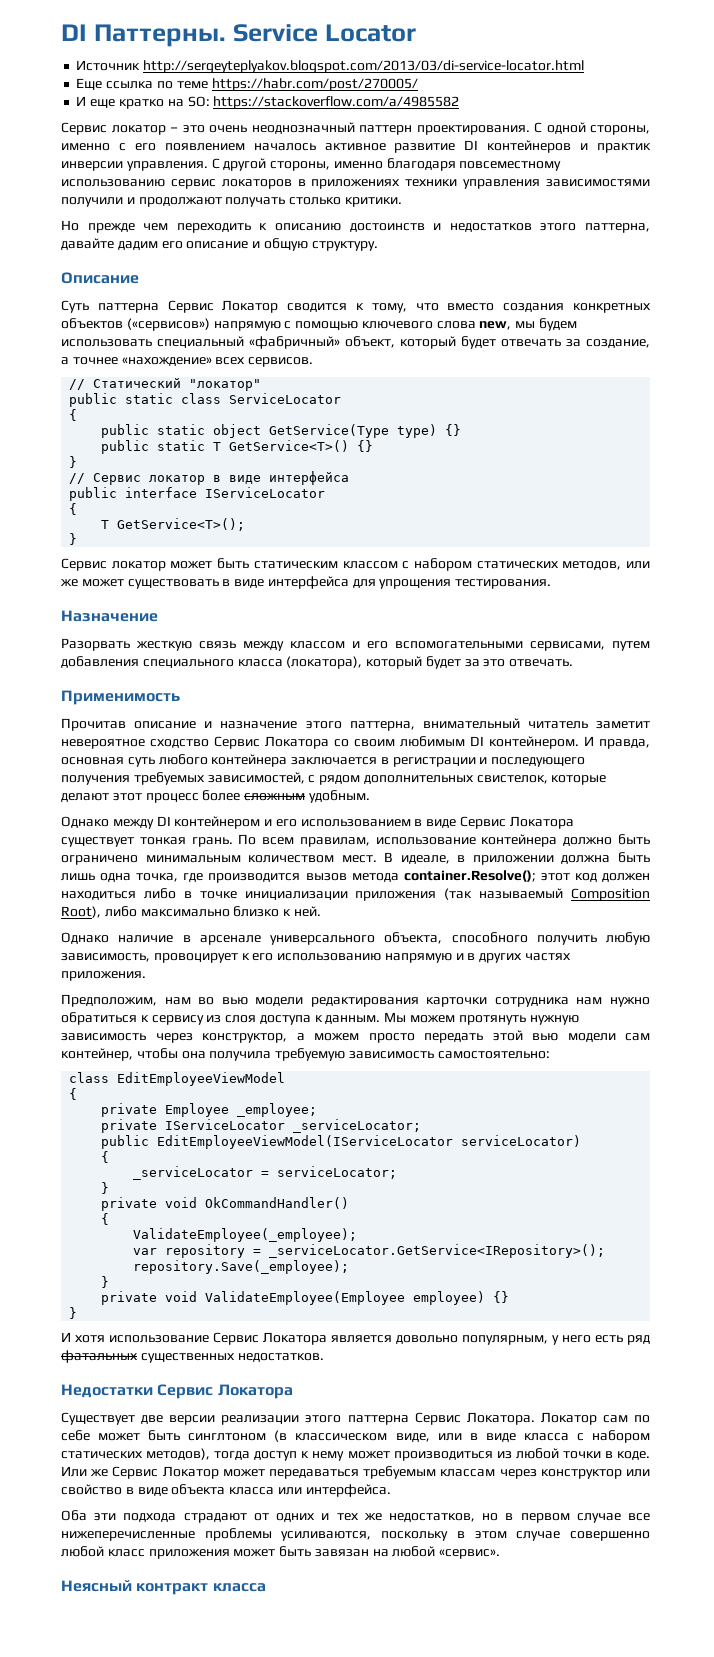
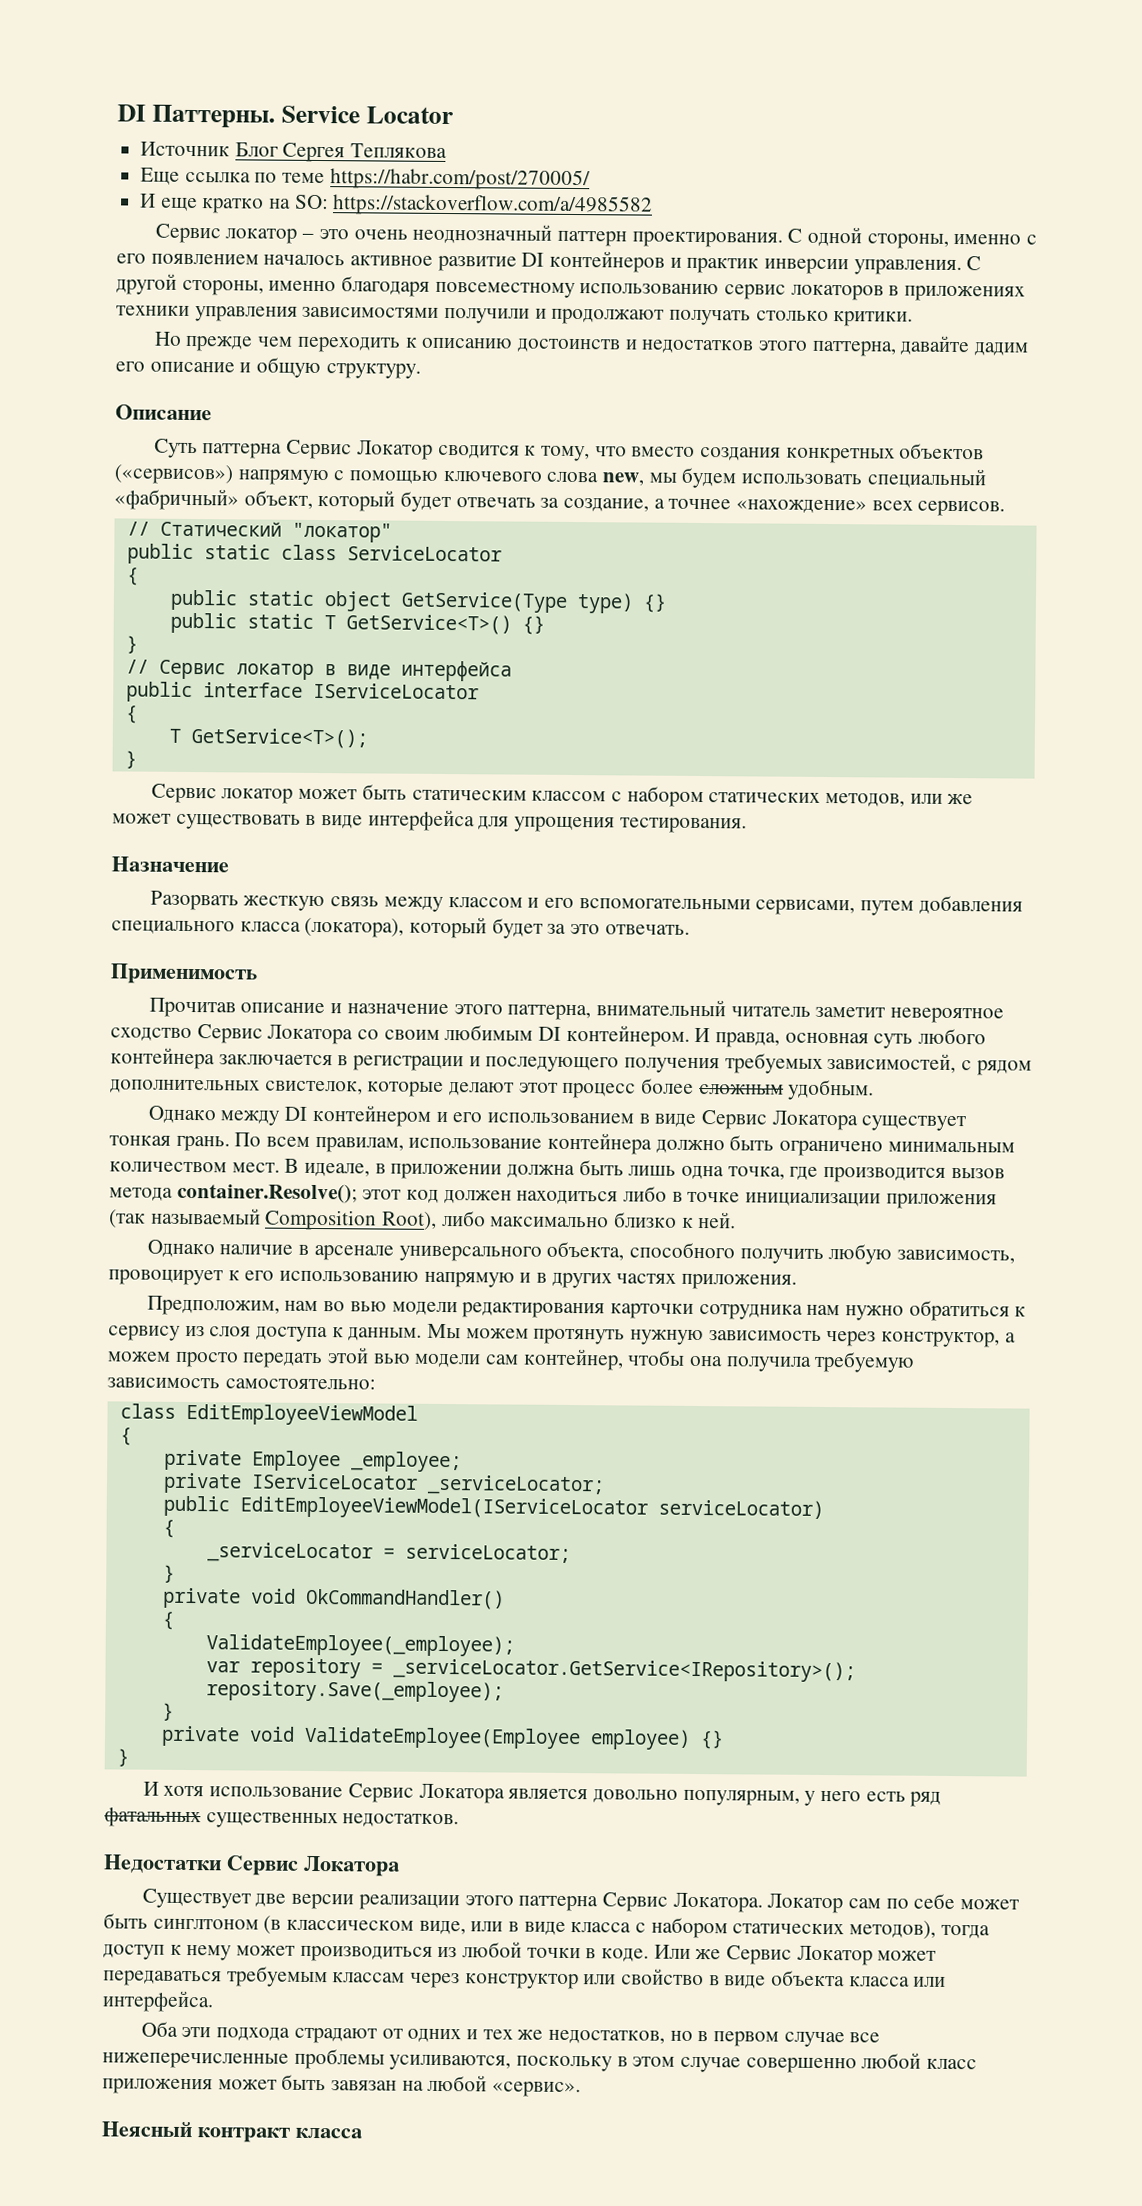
[143,60,585,74] http://sergeyteplyakov.blogspot.com/2013/03/di-service-locator.html -> [234,142,448,163] Блог Сергея Теплякова

